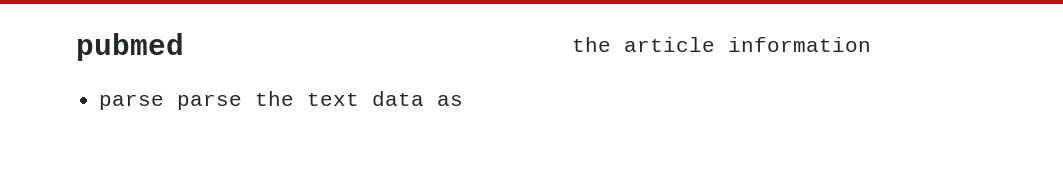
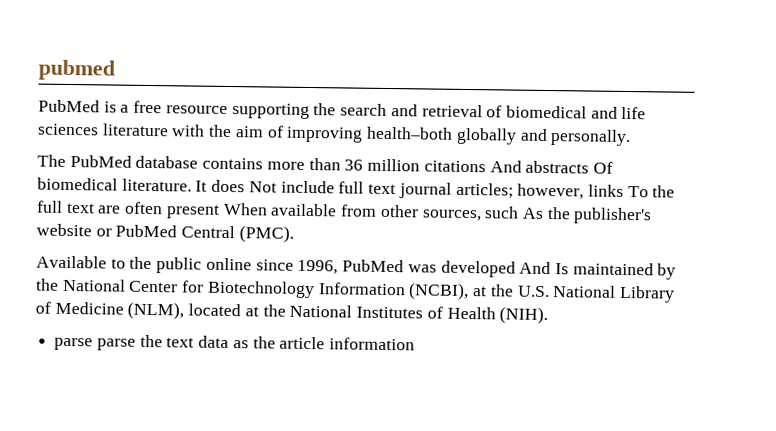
(184, 47) none -> [38,99,647,120] [37,123,632,147] [37,154,613,174] [37,177,676,200] [37,200,653,225] [36,223,294,243] [36,255,677,280] [36,278,675,303] [35,301,549,325] // PubMed is a free resource supporting the search and retrieval of biomedical and life sciences literature with the aim of improving health–both globally and personally. // The PubMed database contains more than 36 million citations And abstracts Of biomedical literature. It does Not include full text journal articles; however, links To the full text are often present When available from other sources, such As the publisher's website or PubMed Central (PMC). // Available to the public online since 1996, PubMed was developed And Is maintained by the National Center for Biotechnology Information (NCBI), at the U.S. National Library of Medicine (NLM), located at the National Institutes of Health (NIH).

